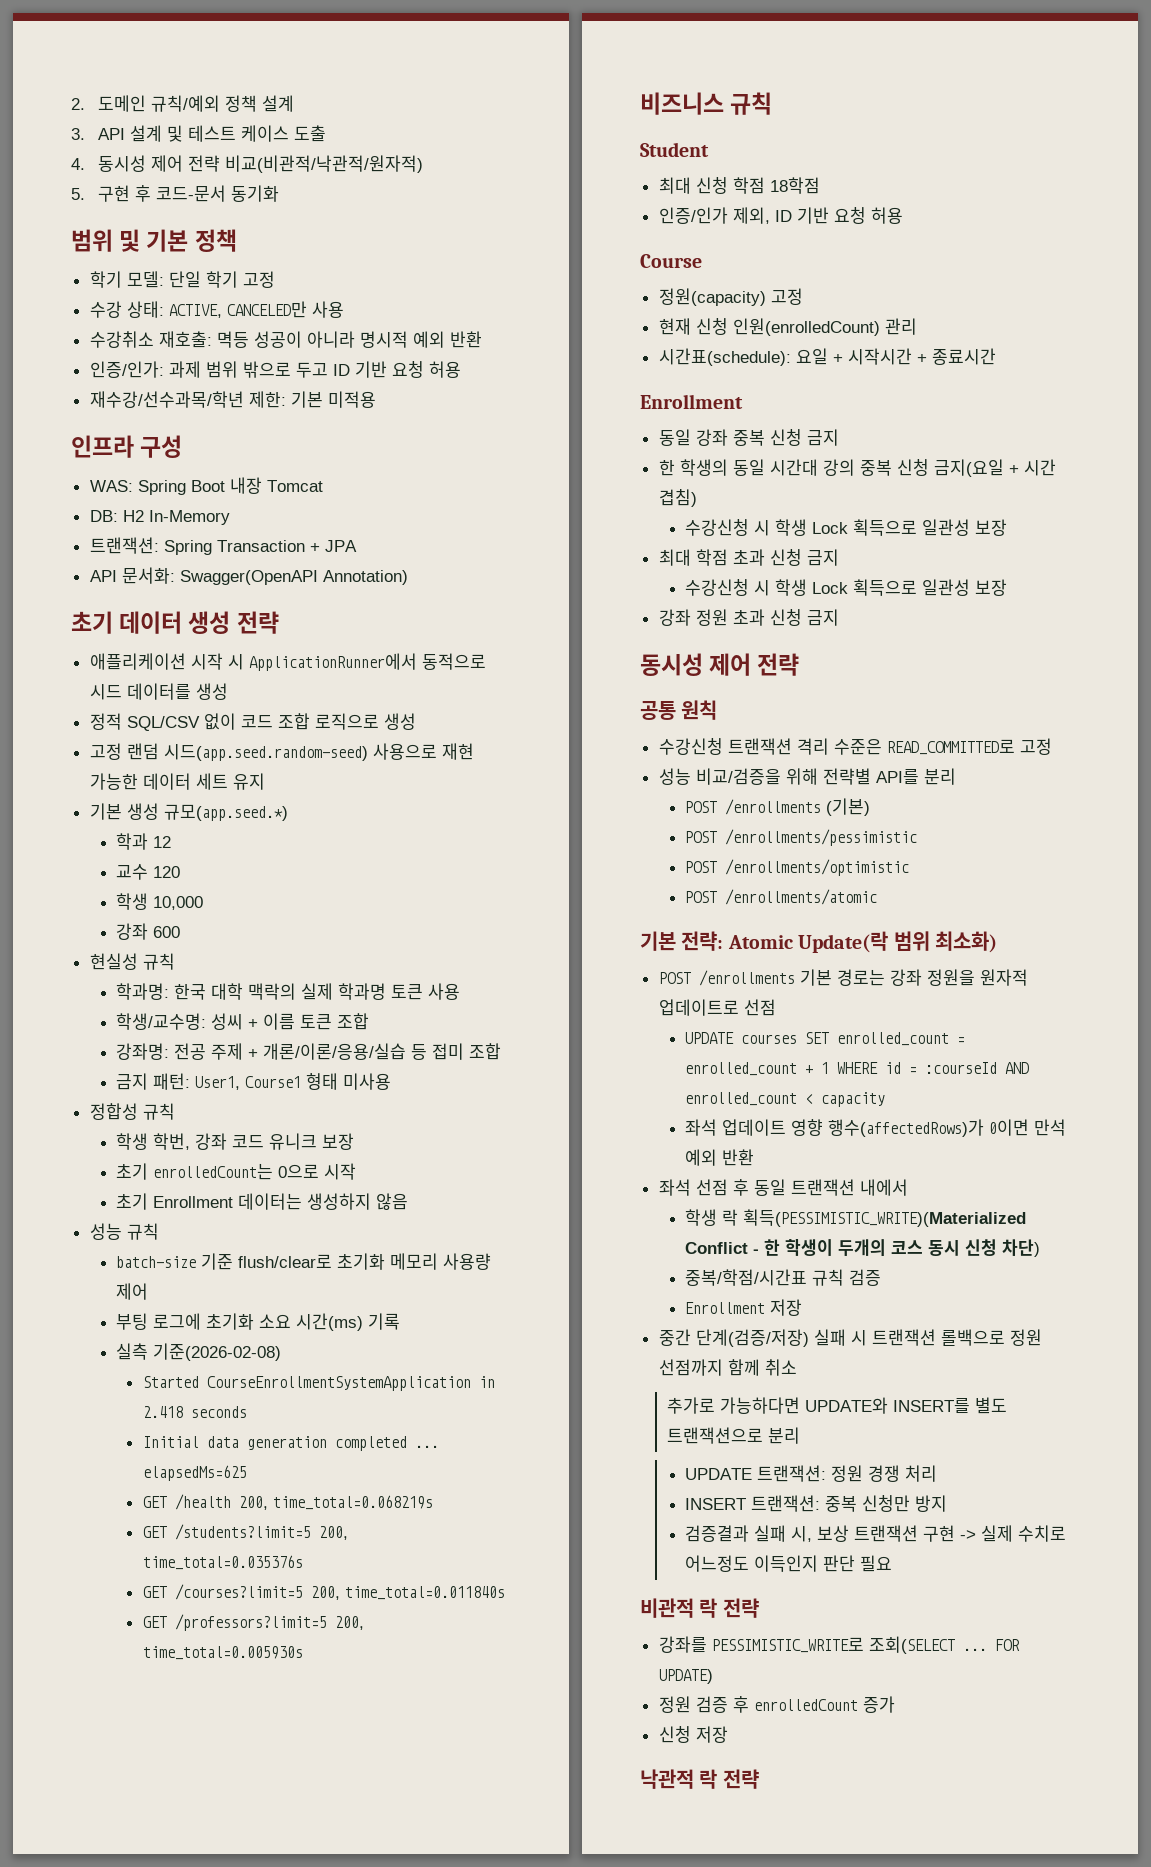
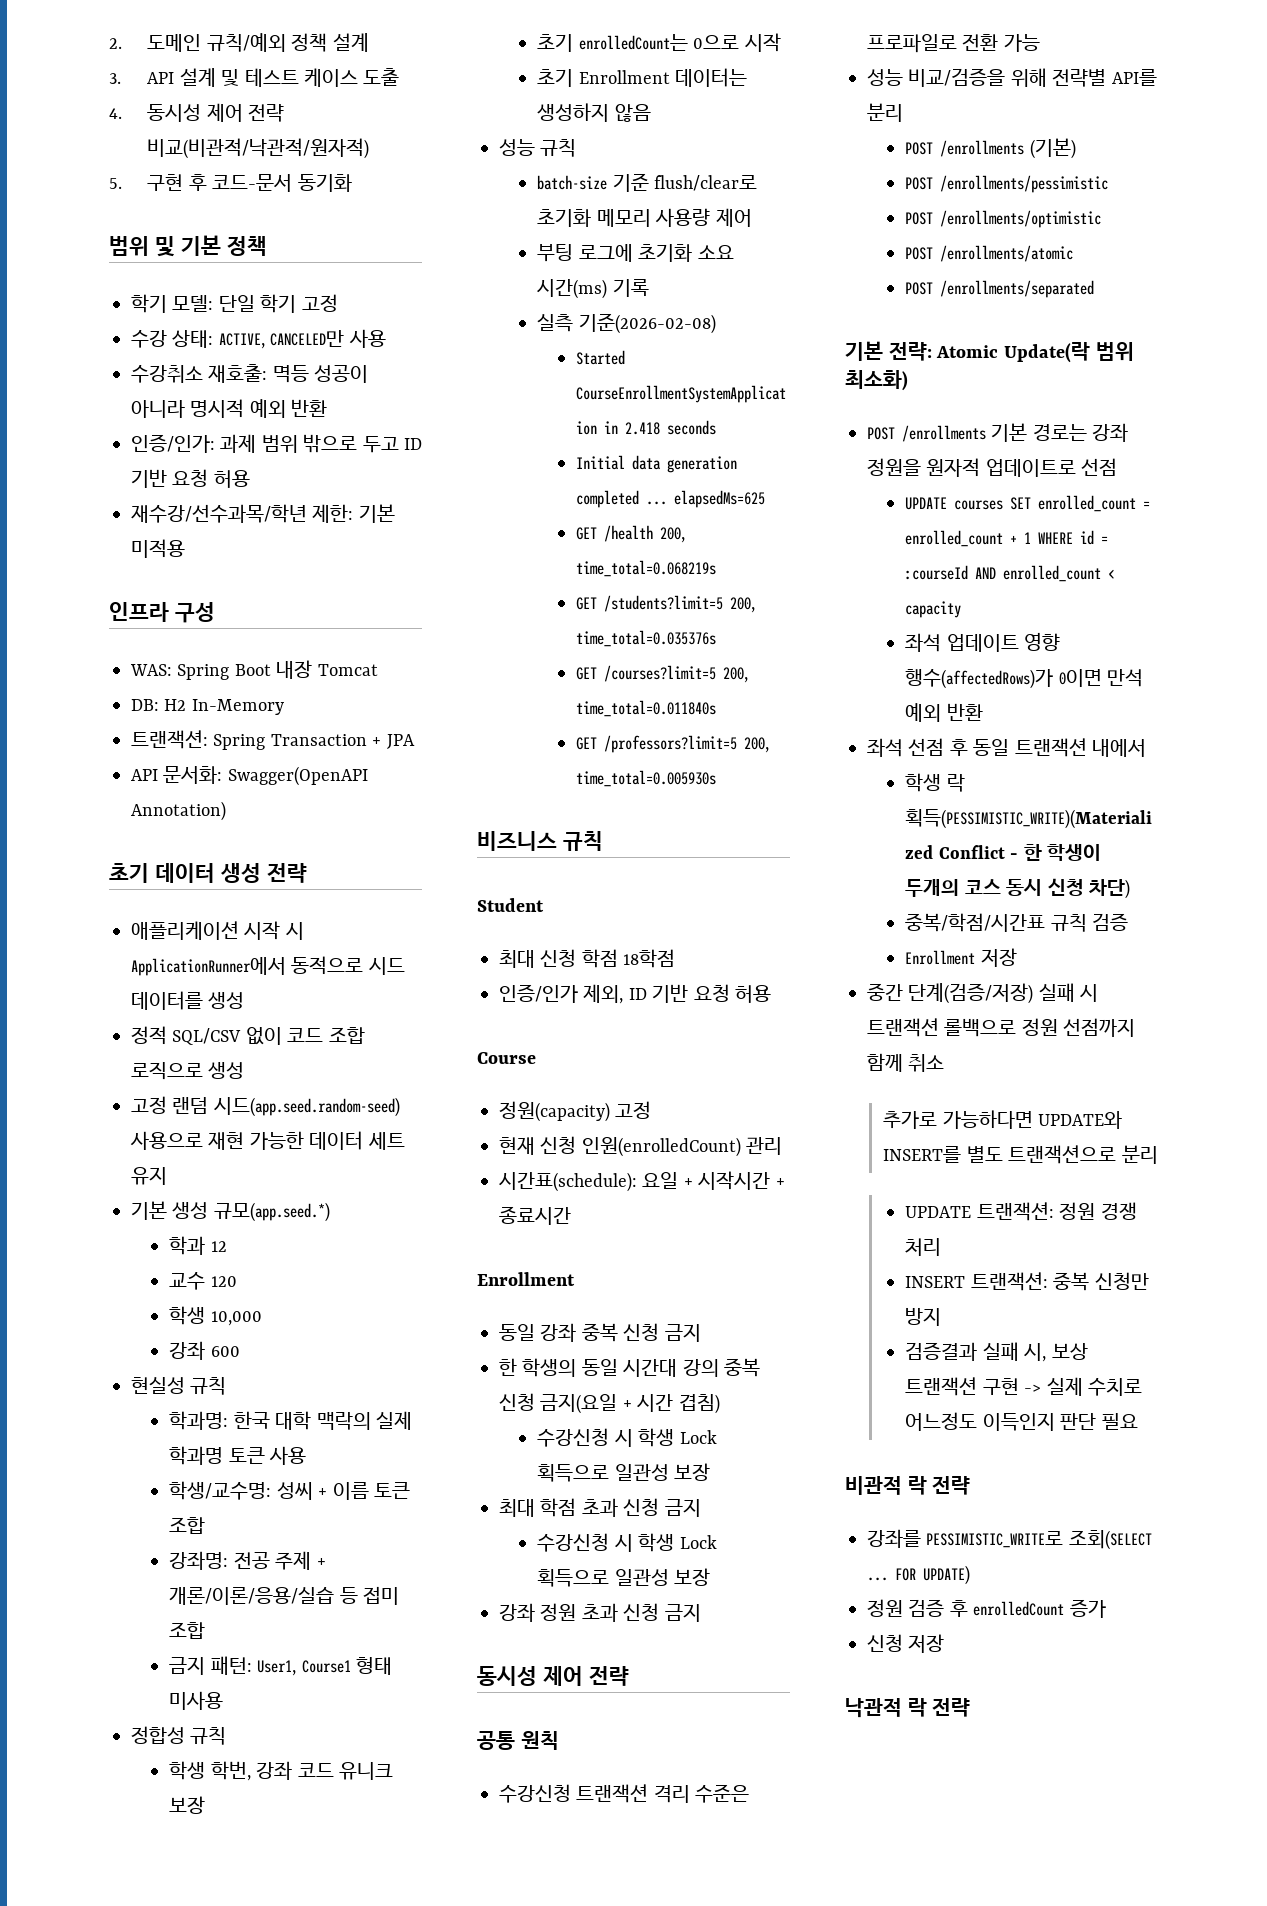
[886,738,1052,755] READ_COMMITTED로 고정 -> [867,34,1040,53] 프로파일로 전환 가능
(878, 897) none -> [905,280,1095,298] // POST /enrollments/separated

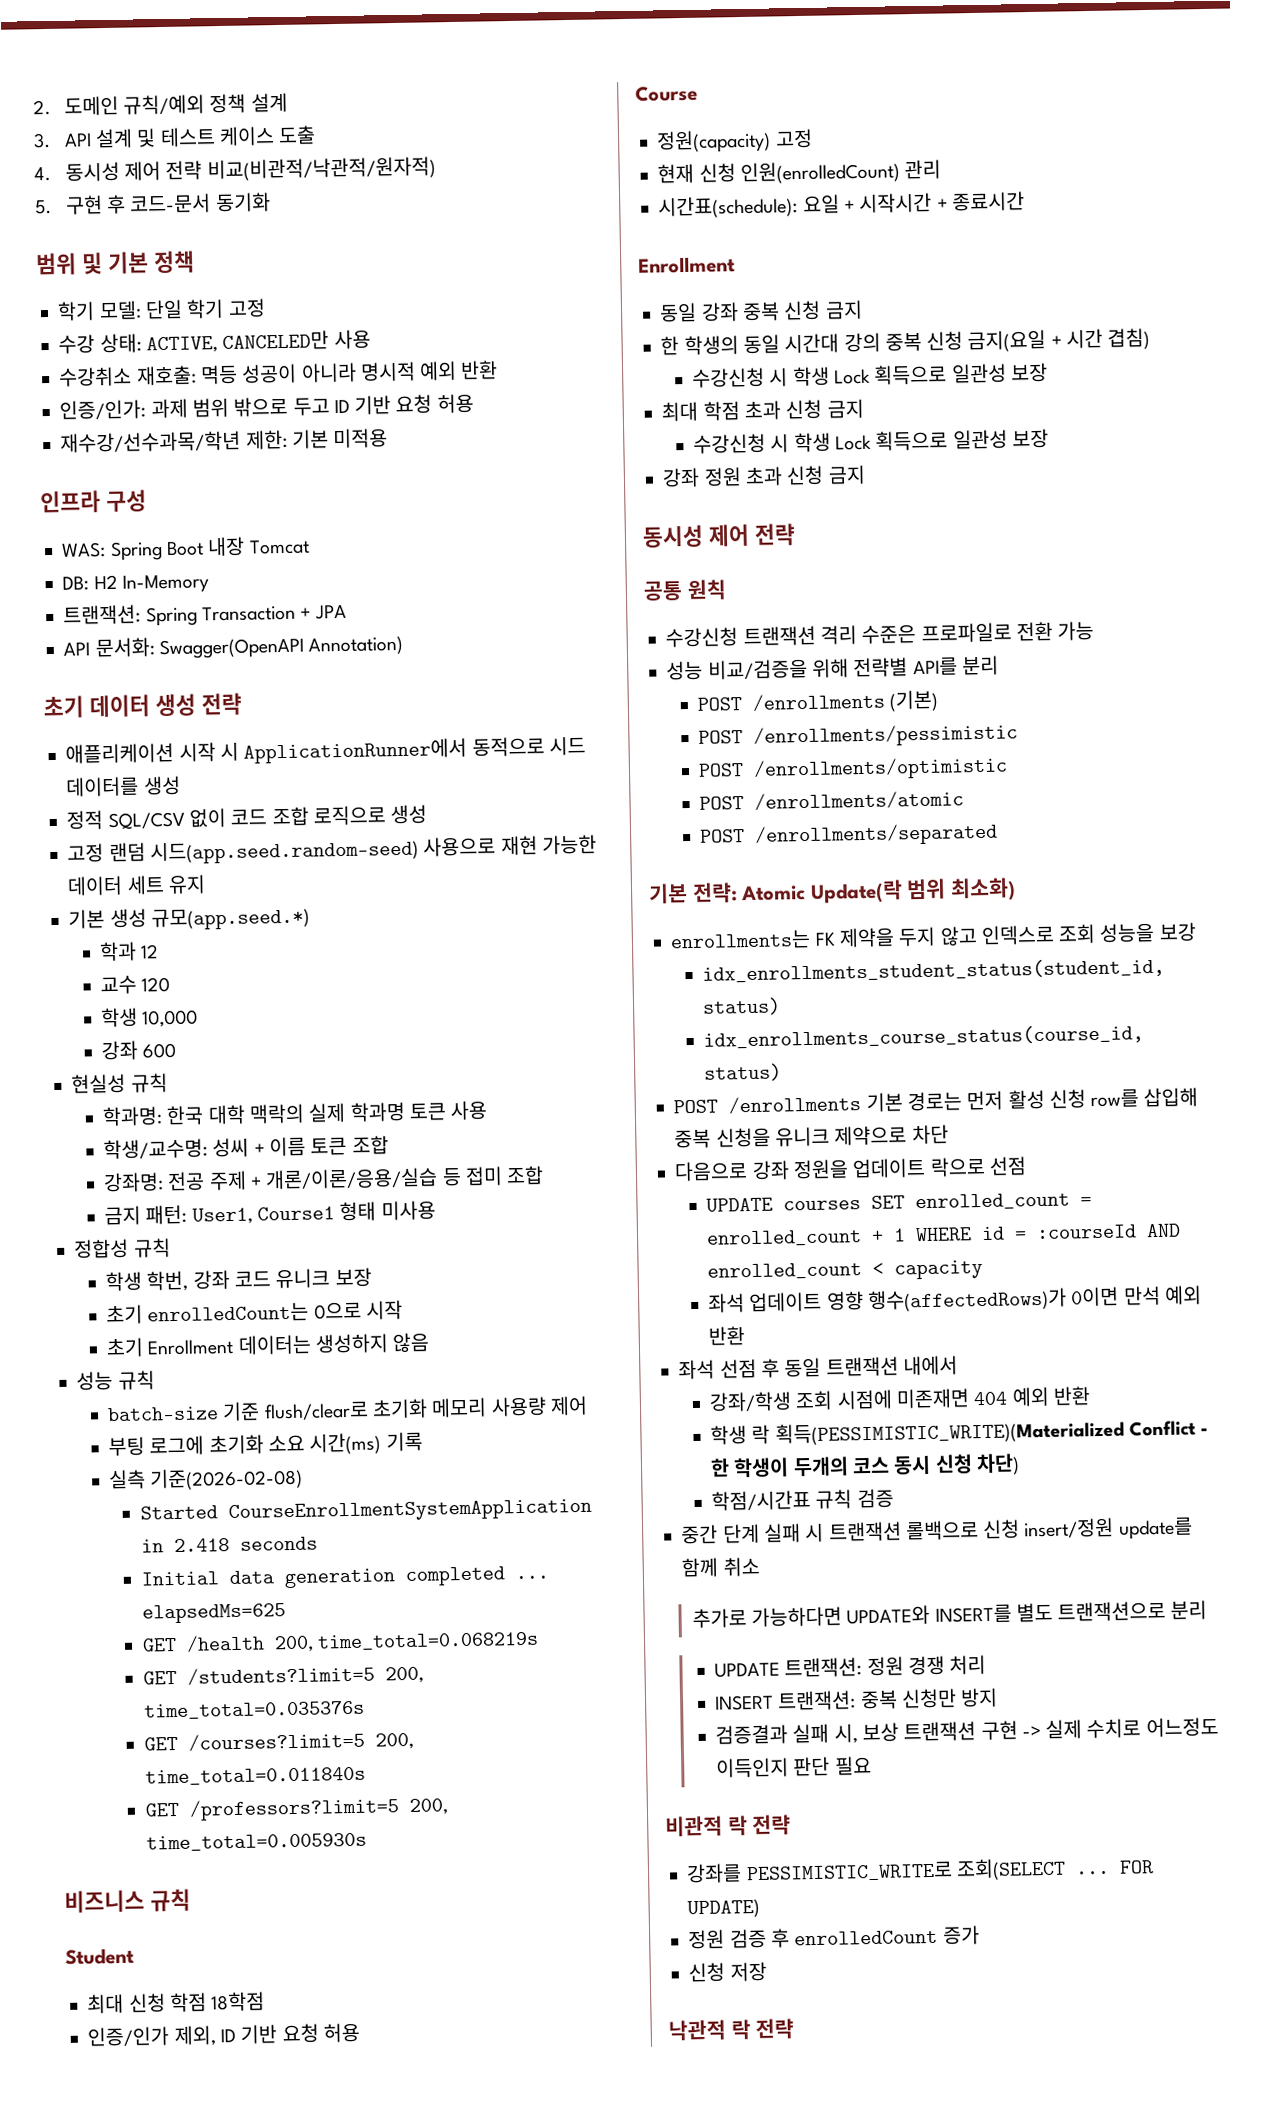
[867,423,1129,442] [867,458,1076,477] POST /enrollments 기본 경로는 강좌 정원을 원자적 업데이트로 -> [670,922,1197,951] [702,957,1166,984] [702,997,782,1016] [703,1024,1145,1050] [704,1063,783,1082] [673,1087,1199,1115] [674,1124,949,1149] [674,1156,986,1182] enrollments는 FK 제약을 두지 않고 인덱스로 조회 성능을 보강 // idx_enrollments_student_status(student_id, status) // idx_enrollments_course_status(course_id, status) // POST /enrollments 기본 경로는 먼저 활성 신청 row를 삽입해 중복 신청을 유니크 제약으로 차단 // 다음으로 강좌 정원을 업데이트 락으로
(1146, 748) none -> [709,1386,1091,1412] // 강좌/학생 조회 시점에 미존재면 404 예외 반환
[905,913,1046,932] 중복/학점/시간표 -> [711,1489,812,1511] 학점/시간표
[905,948,1017,967] // Enrollment 저장 -> (894, 1498) none
[908,983,1034,1004] 단계(검증/저장) -> [722,1523,760,1544] 단계
[1021,1018,1136,1037] 정원 선점까지 -> [982,1517,1193,1540] 신청 insert/정원 update를

